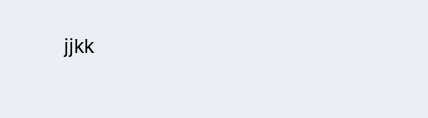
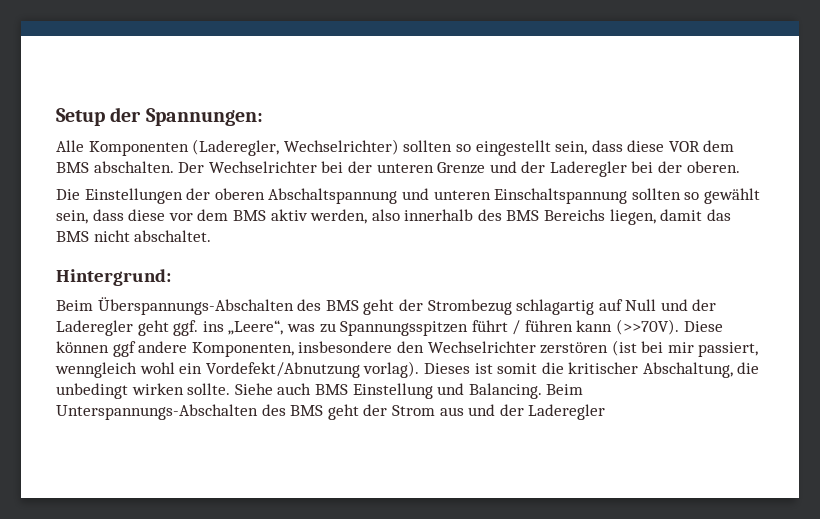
[63,38,95,57] jjkk -> [56,107,263,126] [56,139,735,156] [56,161,740,177] [56,188,760,204] [56,209,731,225] [56,230,212,242] [56,269,171,286] [56,297,717,315] [56,319,723,336] [56,340,759,357] [55,361,760,378] [56,383,584,399] [56,404,606,420] Setup der Spannungen: // Alle Komponenten (Laderegler, Wechselrichter) sollten so eingestellt sein, dass diese VOR dem BMS abschalten. Der Wechselrichter bei der unteren Grenze und der Laderegler bei der oberen. // Die Einstellungen der oberen Abschaltspannung und unteren Einschaltspannung sollten so gewählt sein, dass diese vor dem BMS aktiv werden, also innerhalb des BMS Bereichs liegen, damit das BMS nicht abschaltet. // Hintergrund: // Beim Überspannungs-Abschalten des BMS geht der Strombezug schlagartig auf Null und der Laderegler geht ggf. ins „Leere“, was zu Spannungsspitzen führt / führen kann (>>70V). Diese können ggf andere Komponenten, insbesondere den Wechselrichter zerstören (ist bei mir passiert, wenngleich wohl ein Vordefekt/Abnutzung vorlag). Dieses ist somit die kritischer Abschaltung, die unbedingt wirken sollte. Siehe auch BMS Einstellung und Balancing. Beim Unterspannungs-Abschalten des BMS geht der Strom aus und der Laderegler

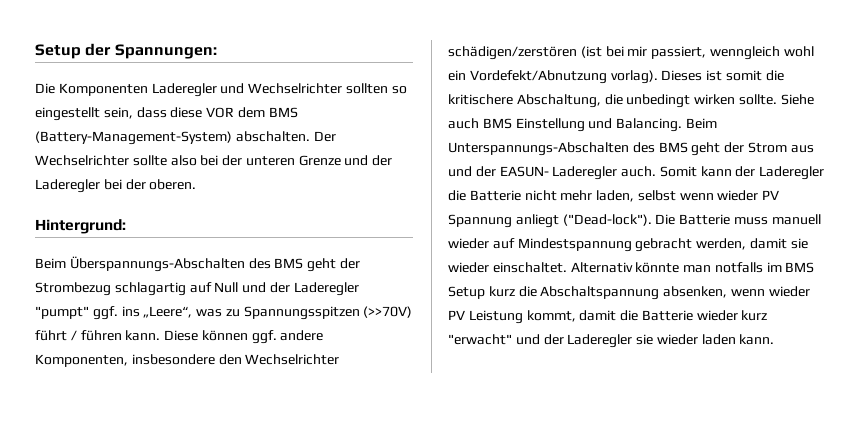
[56,139,399,156] Alle Komponenten (Laderegler, Wechselrichter) -> [35,83,343,97] Die Komponenten Laderegler und Wechselrichter
(89, 167) none -> [35,131,232,145] (Battery-Management-System)
(317, 167) none -> [132,155,197,166] sollte also
[56,188,760,204] [56,209,731,225] [56,230,212,242] // Die Einstellungen der oberen Abschaltspannung und unteren Einschaltspannung sollten so gewählt sein, dass diese vor dem BMS aktiv werden, also innerhalb des BMS Bereichs liegen, damit das BMS nicht abschaltet. -> (197, 184) none
[137,320,169,336] geht -> [35,306,89,319] "pumpt"
(469, 328) none -> [363,306,413,318] (>>70V)
[576,319,680,335] kann (>>70V). -> [125,330,161,341] kann.
[112,341,136,357] ggf -> [251,330,277,344] ggf.
[540,342,609,354] zerstören -> [448,46,577,60] schädigen/zerstören
[568,362,639,374] kritischer -> [448,94,513,105] kritischere
[528,404,606,420] Laderegler -> [499,166,825,180] [448,190,780,202] [448,214,821,228] [448,238,808,252] [448,262,815,273] [448,286,810,300] [448,310,768,324] [448,334,775,348] EASUN- Laderegler auch. Somit kann der Laderegler die Batterie nicht mehr laden, selbst wenn wieder PV Spannung anliegt ("Dead-lock"). Die Batterie muss manuell wieder auf Mindestspannung gebracht werden, damit sie wieder einschaltet. Alternativ könnte man notfalls im BMS Setup kurz die Abschaltspannung absenken, wenn wieder PV Leistung kommt, damit die Batterie wieder kurz "erwacht" und der Laderegler sie wieder laden kann.

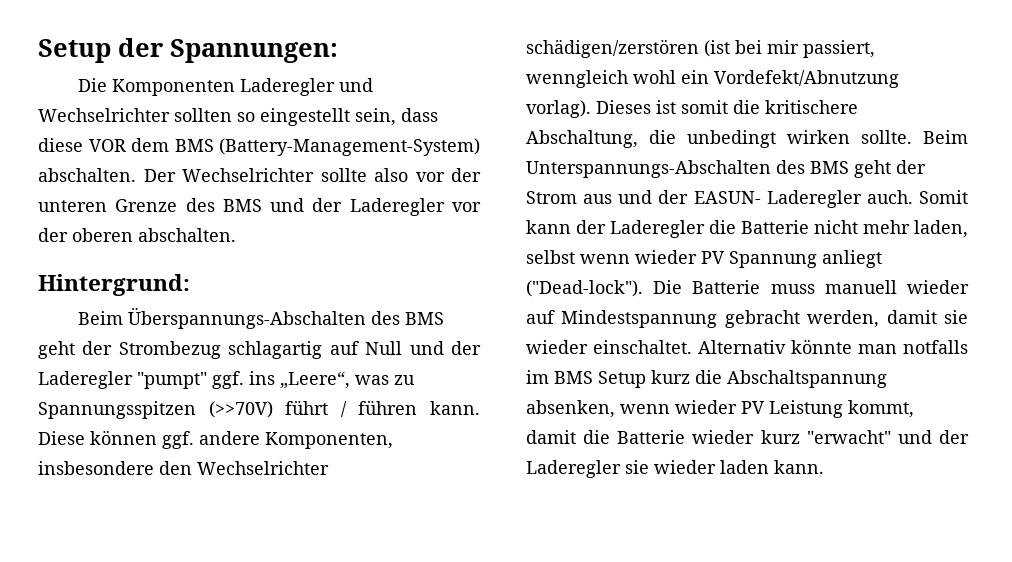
[200,155,219,166] bei -> [415,172,445,182] vor
[344,155,393,166] [35,179,197,193] und der Laderegler bei der oberen. -> [185,198,481,216] [38,228,236,242] des BMS und der Laderegler vor der oberen abschalten.
[780,94,814,105] [448,118,683,132] Siehe auch BMS Einstellung und Balancing. -> (912, 137) none

